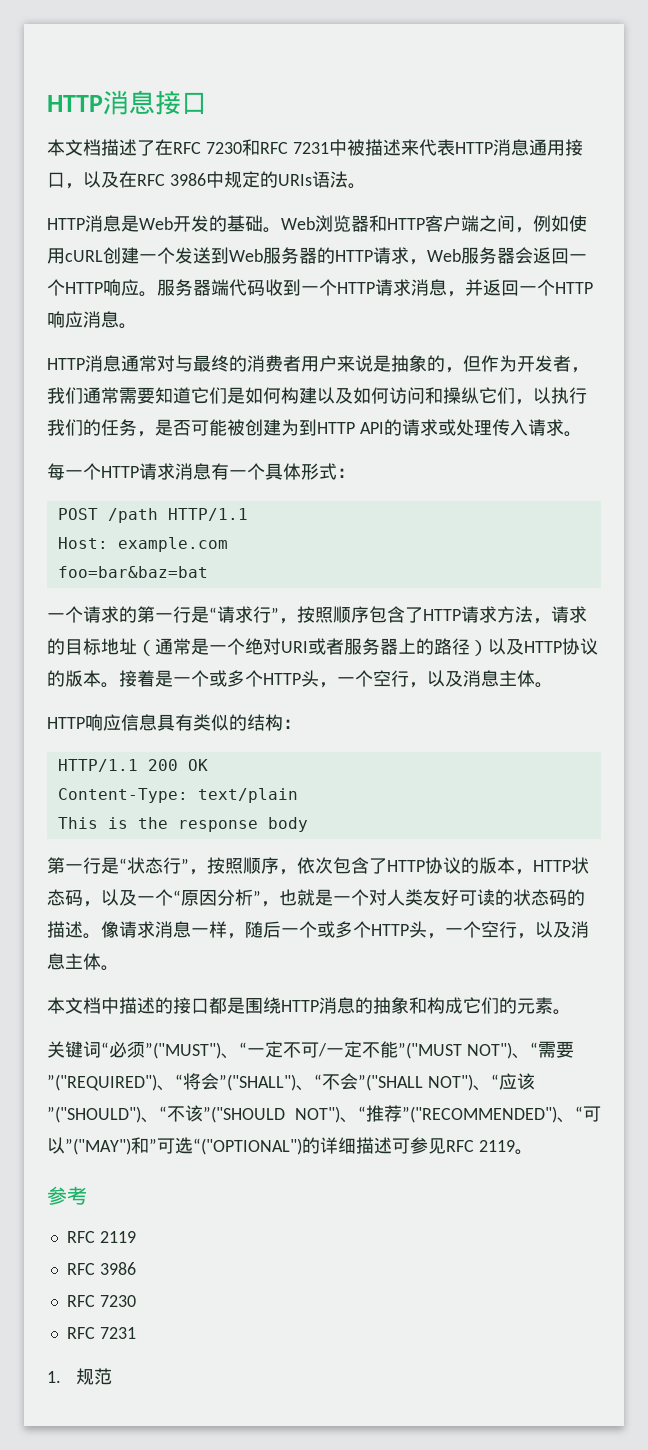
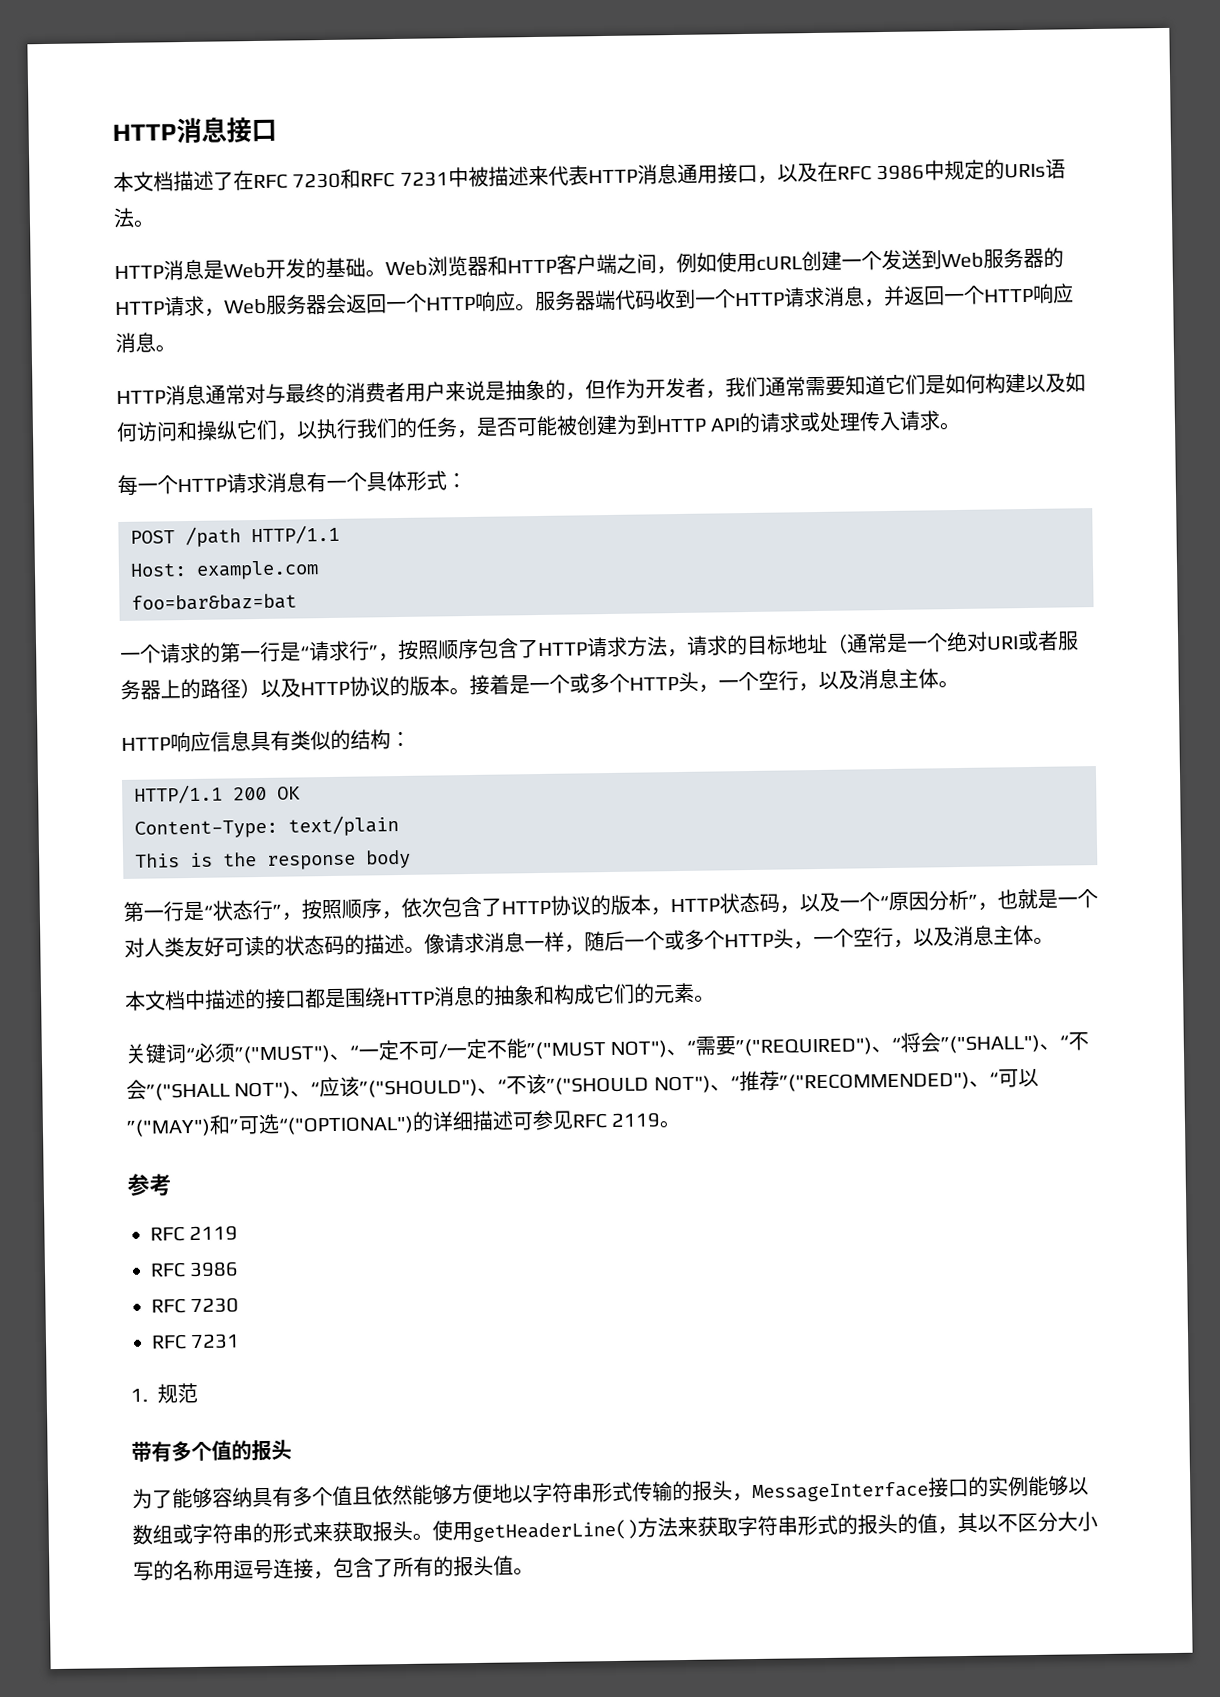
(112, 1376) none -> [131,1439,292,1462] [132,1475,1089,1509] [132,1511,1098,1545] [133,1555,534,1581] // 带有多个值的报头 // 为了能够容纳具有多个值且依然能够方便地以字符串形式传输的报头，MessageInterface接口的实例能够以数组或字符串的形式来获取报头。使用getHeaderLine()方法来获取字符串形式的报头的值，其以不区分大小写的名称用逗号连接，包含了所有的报头值。

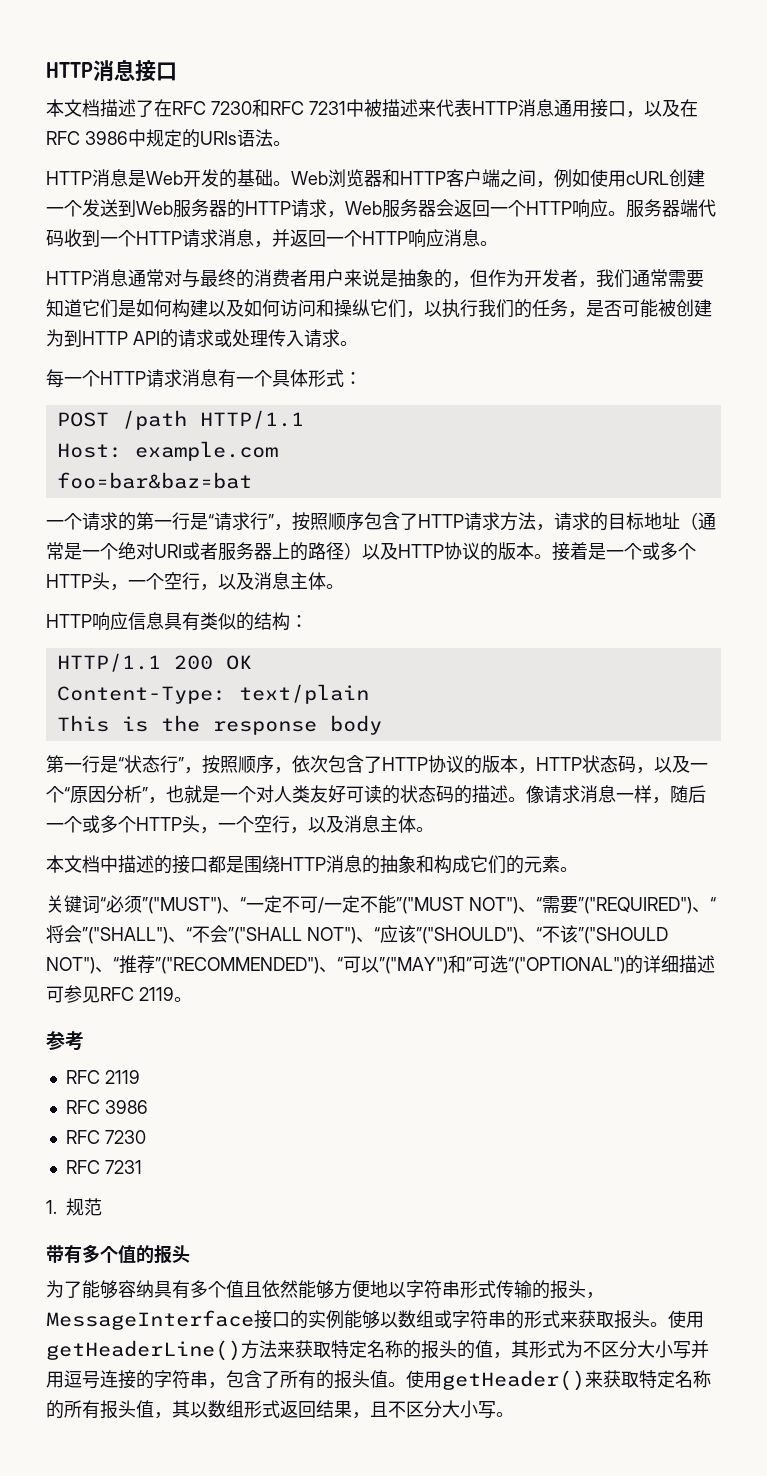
[737,1514,838,1537] 字符串形式 -> [331,1340,403,1358] 特定名称
[977,1511,1098,1533] [133,1559,214,1581] 以不区分大小写的名称 -> [529,1340,709,1359] 形式为不区分大小写并
(314, 1568) none -> [136,1370,208,1389] 的字符串
(534, 1571) none -> [406,1370,711,1391] [46,1400,514,1419] 使用getHeader()来获取特定名称的所有报头值，其以数组形式返回结果，且不区分大小写。

